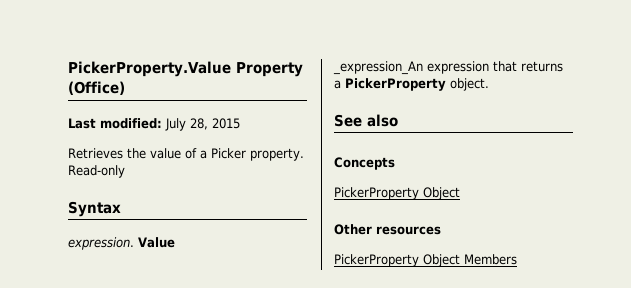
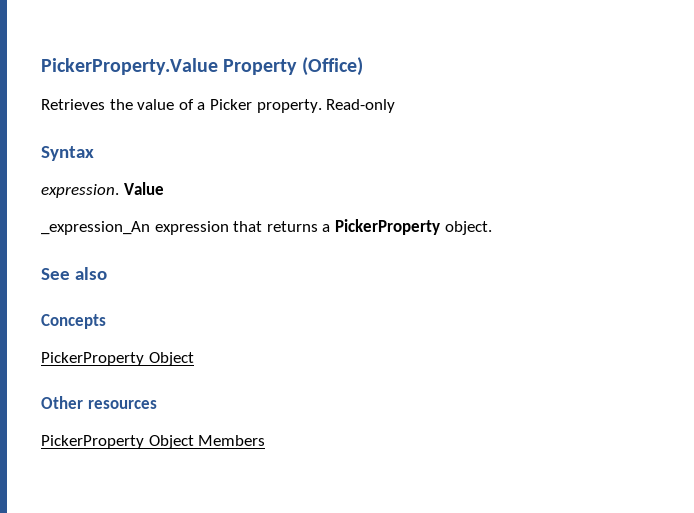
[68,118,240,131] // Last modified: July 28, 2015 -> (363, 66) none

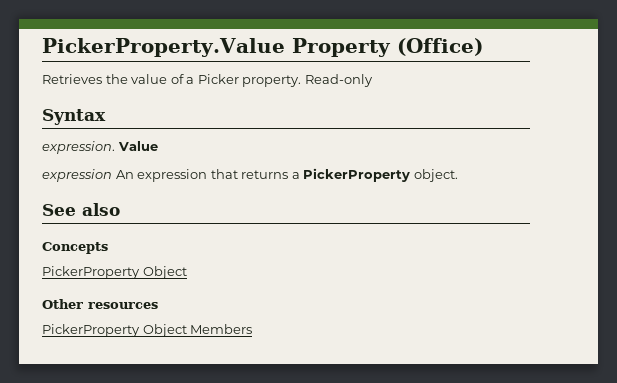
[41,221,150,235] _expression_An -> [42,169,134,182] expression An

